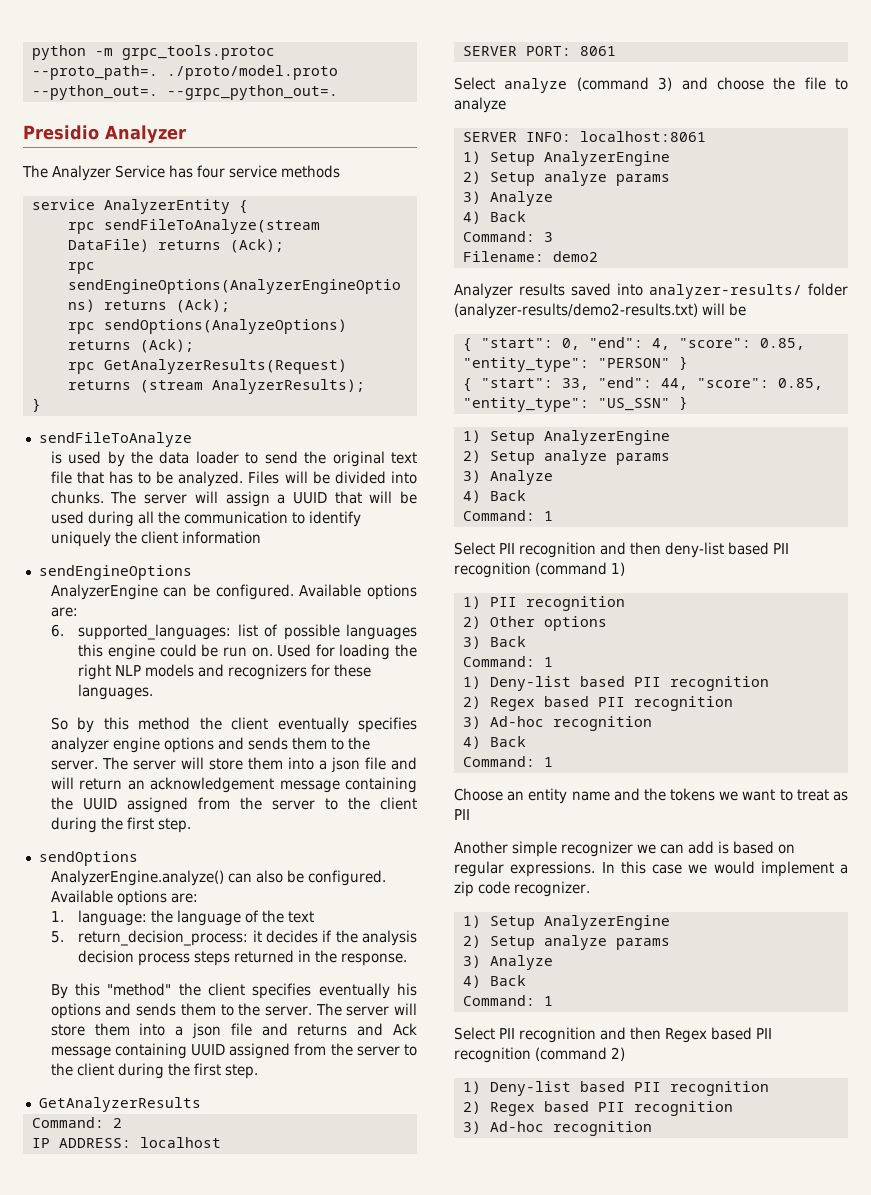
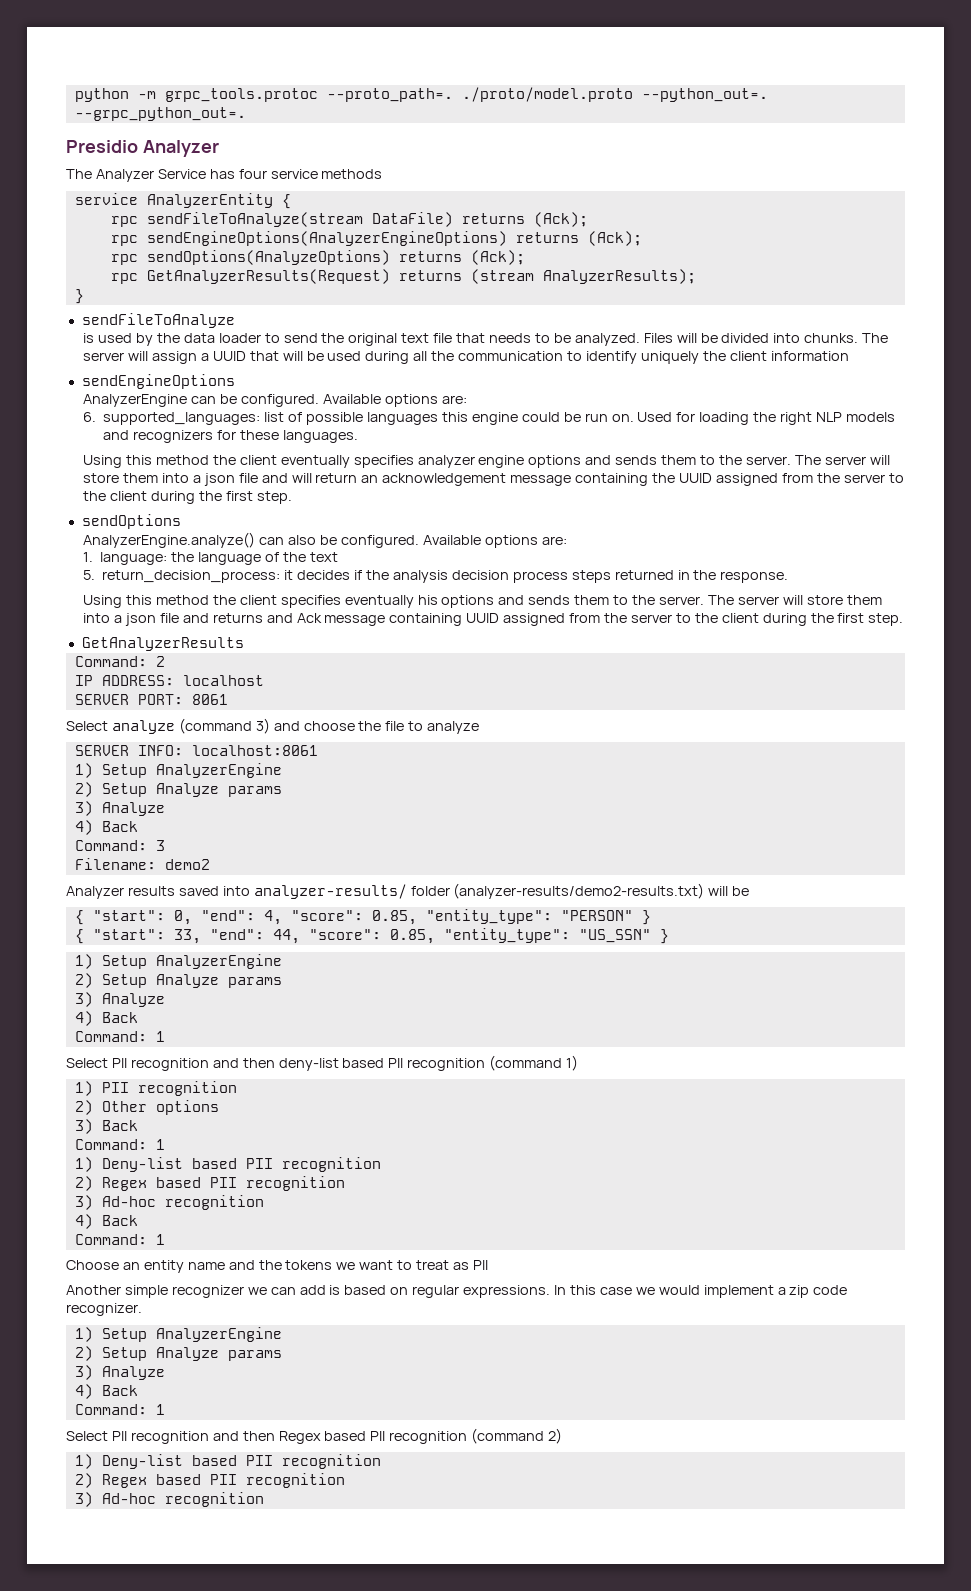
[108,471,133,484] has -> [489,333,532,343] needs
[50,717,95,733] So by -> [83,455,123,468] Using
[50,983,172,999] By this "method" -> [83,595,209,608] Using this method
[543,171,607,186] analyze -> [155,783,219,797] Analyze
[543,450,607,465] analyze -> [155,974,219,988] Analyze
[543,935,607,950] analyze -> [155,1347,219,1361] Analyze

